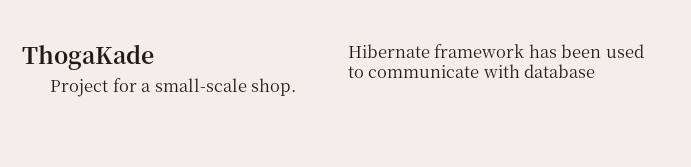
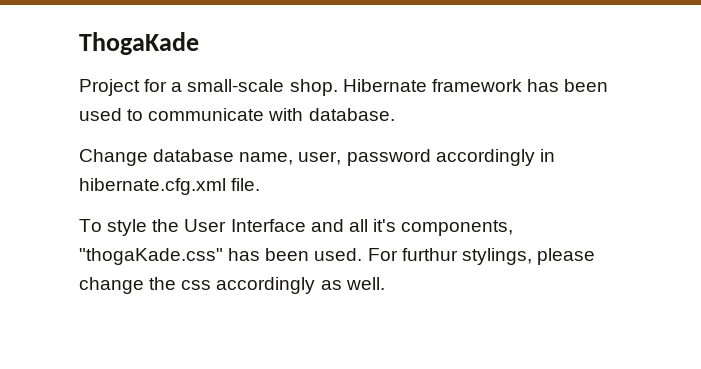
[524,64,596,78] database -> [308,108,395,121] [79,149,555,166] [79,178,261,195] [79,219,514,236] [79,248,595,265] [79,277,385,294] database. // Change database name, user, password accordingly in hibernate.cfg.xml file. // To style the User Interface and all it's components, "thogaKade.css" has been used. For furthur stylings, please change the css accordingly as well.

